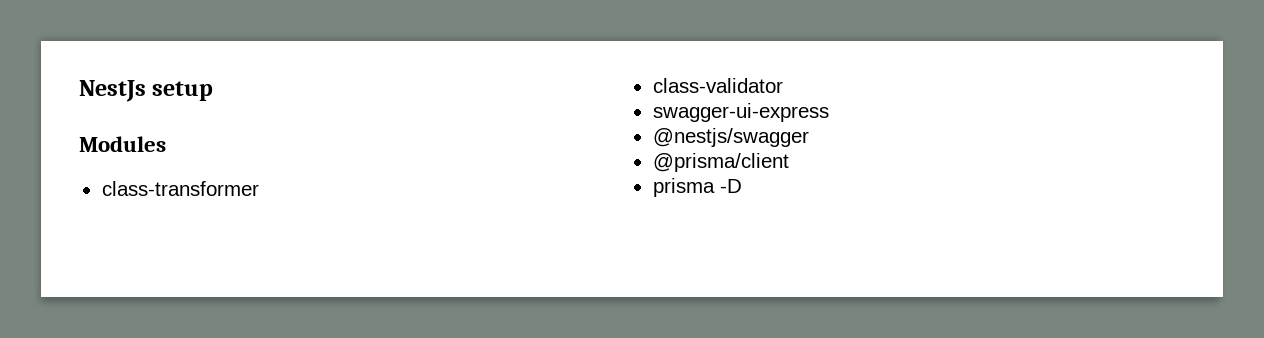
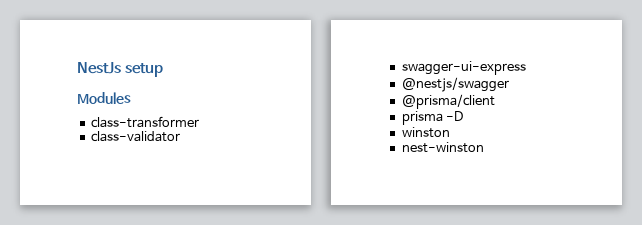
(742, 186) none -> [401,127,450,138] [401,142,484,153] // winston // nest-winston

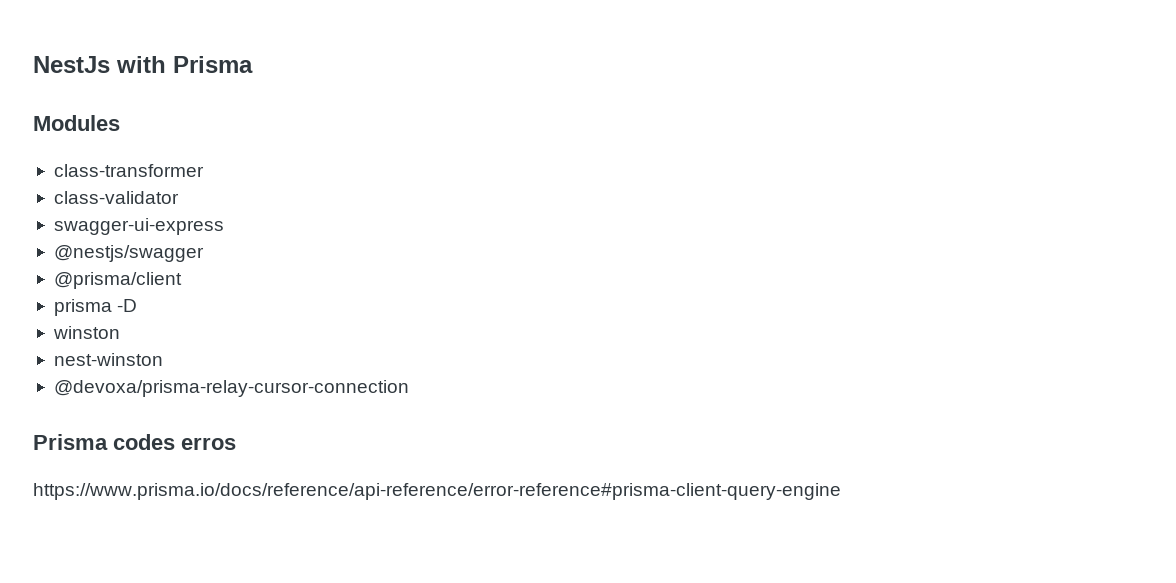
[124,63,163,77] setup -> [116,56,253,73] with Prisma
(484, 147) none -> [53,380,409,397] [33,434,236,450] [33,483,841,500] // @devoxa/prisma-relay-cursor-connection // Prisma codes erros // https://www.prisma.io/docs/reference/api-reference/error-reference#prisma-client-query-engine

